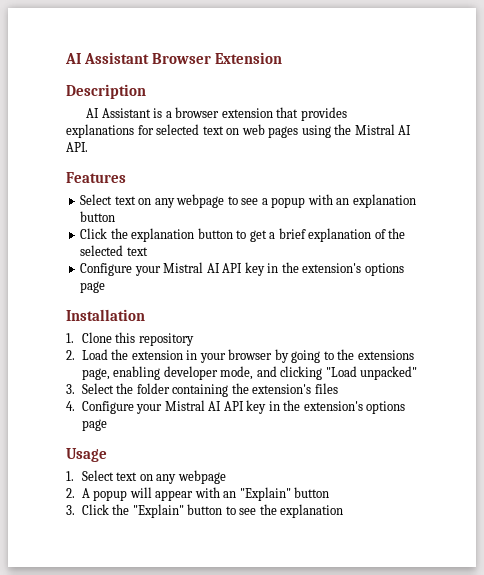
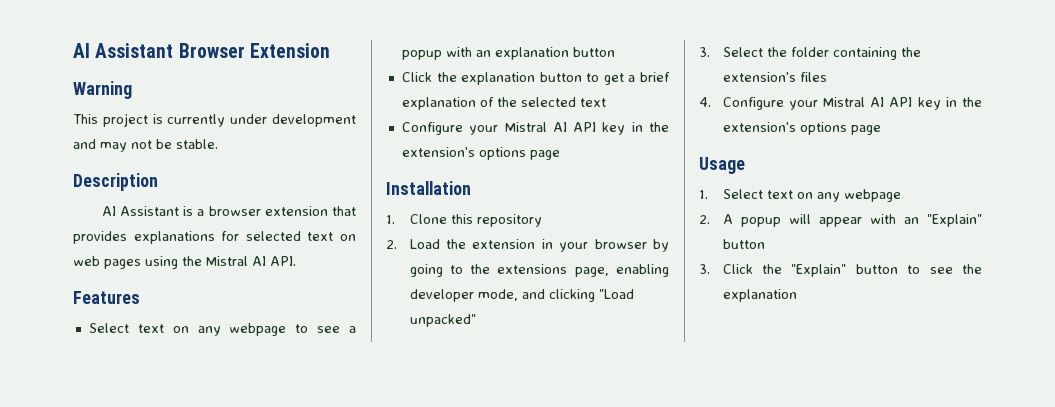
(283, 58) none -> [73,81,132,99] [73,113,356,127] [73,139,218,152] // Warning // This project is currently under development and may not be stable.

